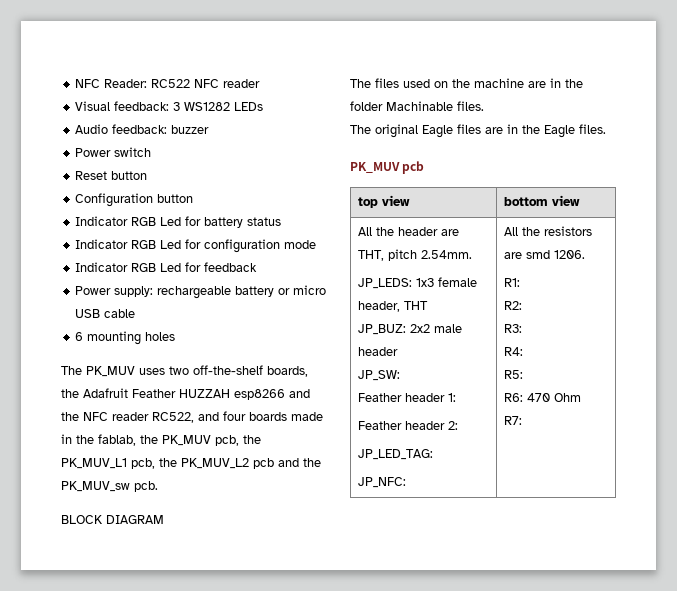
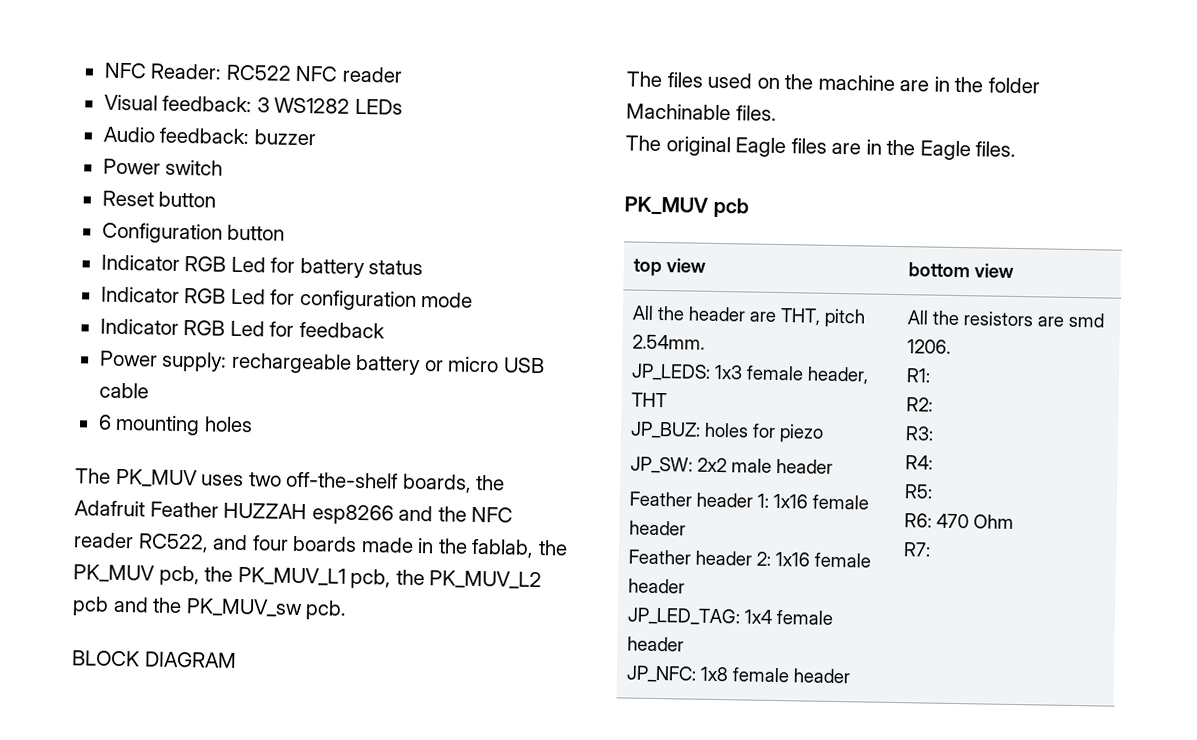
(407, 329) none -> [704,422,825,443] [630,456,694,474] holes for piezo // JP_SW:
[358,370,401,381] // JP_SW: -> (834, 466) none
(457, 397) none -> [773,493,870,510] [629,520,687,536] 1x16 female header
[358,449,434,460] [358,477,407,488] // JP_LED_TAG: // JP_NFC: -> [775,551,872,568] [628,578,686,594] [627,607,834,626] [627,636,685,652] [626,665,852,684] 1x16 female header // JP_LED_TAG: 1x4 female header // JP_NFC: 1x8 female header

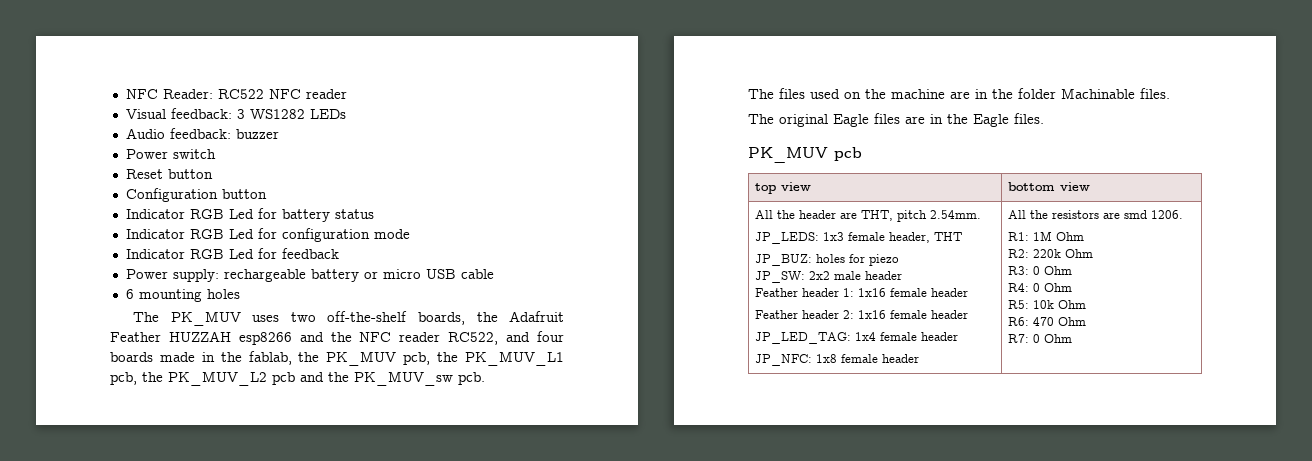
[71,650,237,668] // BLOCK DIAGRAM -> (485, 378) none
(932, 375) none -> [1032,231,1084,241] 1M Ohm
(934, 404) none -> [1032,249,1093,258] 220k Ohm
(935, 433) none -> [1032,266,1072,275] 0 Ohm
(934, 462) none -> [1032,283,1072,292] 0 Ohm
(934, 491) none -> [1032,300,1086,309] 10k Ohm
(932, 549) none -> [1032,334,1072,343] 0 Ohm

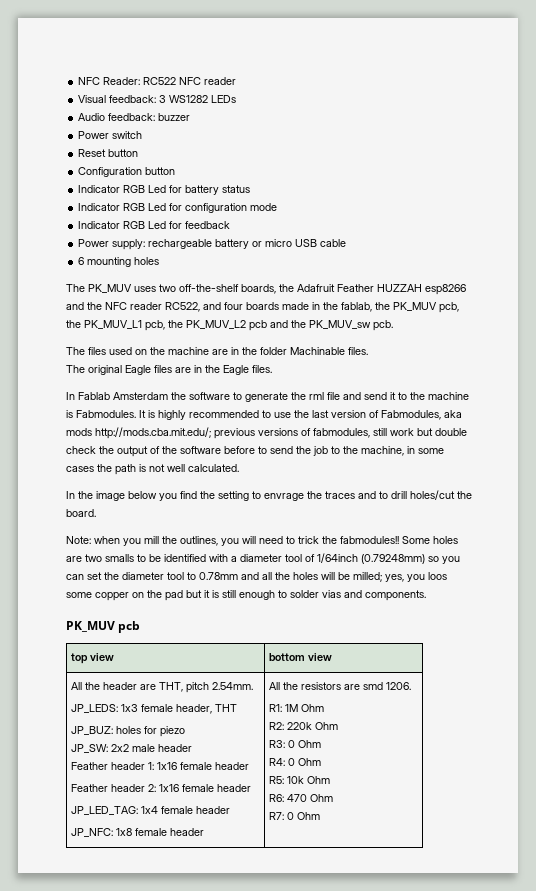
(1044, 118) none -> [66,392,469,402] [66,410,462,420] [66,427,467,439] [66,446,444,457] [66,464,239,475] [66,490,472,501] [66,509,96,517] [66,536,458,546] [66,553,460,564] [66,572,447,582] [66,590,426,601] // In Fablab Amsterdam the software to generate the rml file and send it to the machine is Fabmodules. It is highly recommended to use the last version of Fabmodules, aka mods http://mods.cba.mit.edu/; previous versions of fabmodules, still work but double check the output of the software before to send the job to the machine, in some cases the path is not well calculated. // In the image below you find the setting to envrage the traces and to drill holes/cut the board. // Note: when you mill the outlines, you will need to trick the fabmodules!! Some holes are two smalls to be identified with a diameter tool of 1/64inch (0.79248mm) so you can set the diameter tool to 0.78mm and all the holes will be milled; yes, you loos some copper on the pad but it is still enough to solder vias and components.

